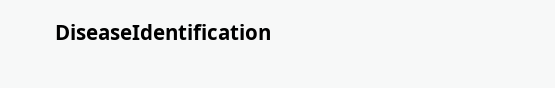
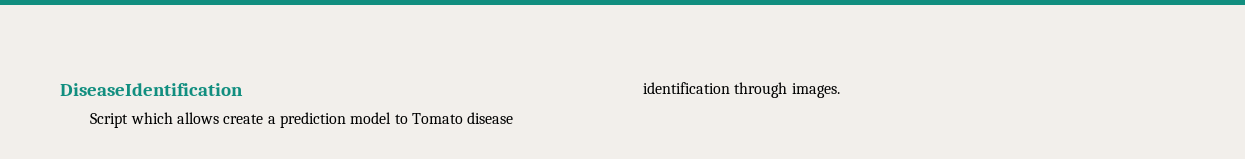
(271, 32) none -> [90,112,514,128] [643,82,840,98] // Script which allows create a prediction model to Tomato disease identification through images.

